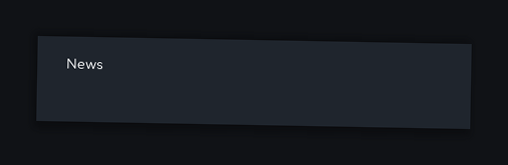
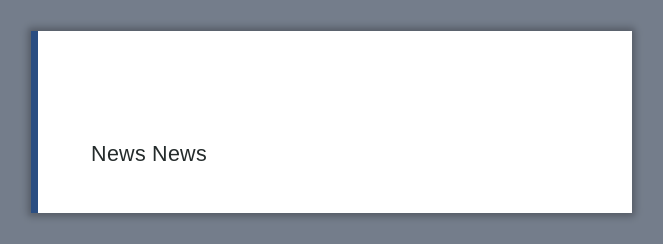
[66,58,104,71] News -> [91,146,207,161] News News

